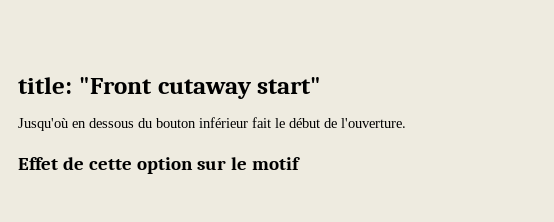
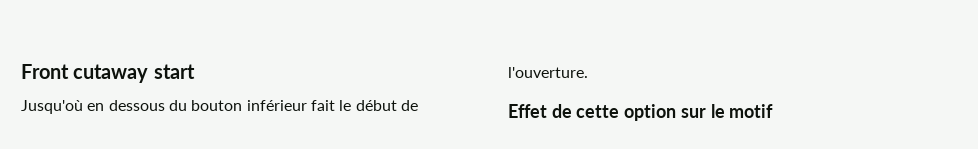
[18,77,322,99] title: "Front cutaway start" -> [21,64,195,83] Front cutaway start

